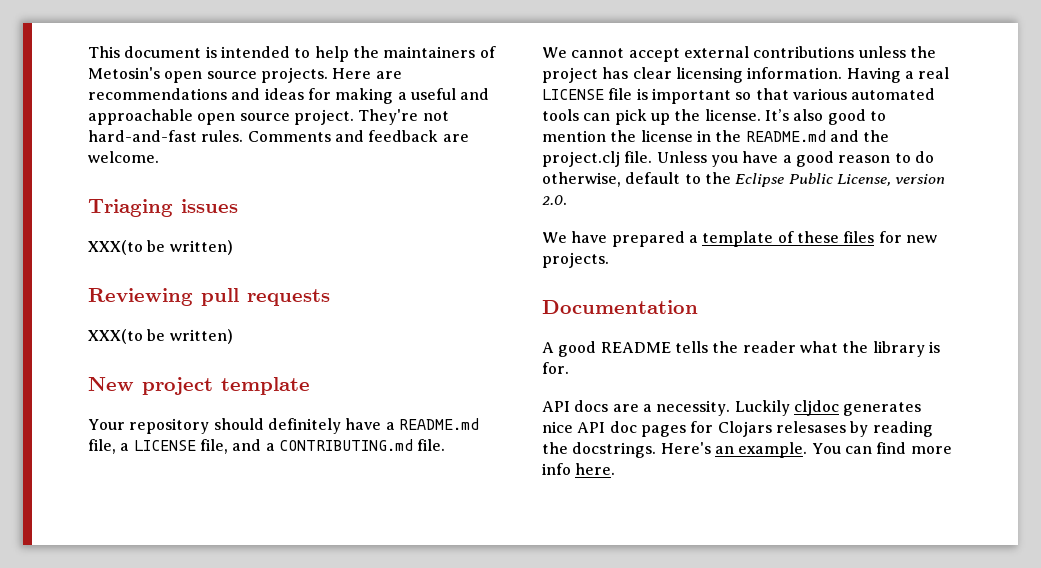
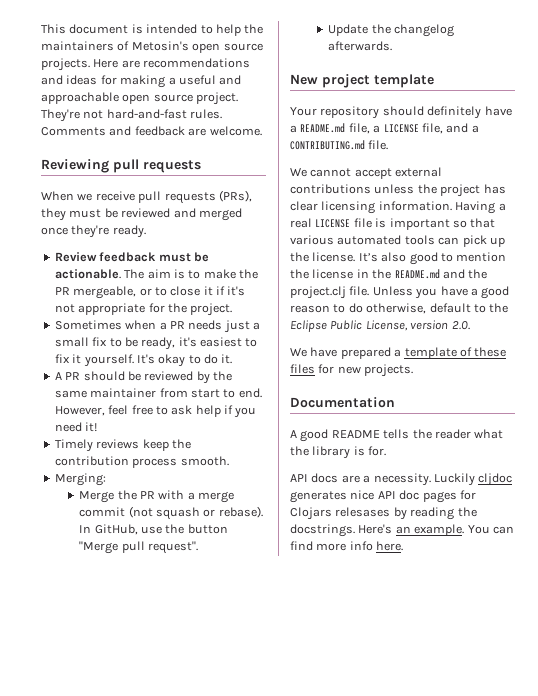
[88,199,238,217] [88,240,233,255] [88,288,330,306] [88,329,233,344] Triaging issues // XXX(to be written) // Reviewing pull requests // XXX(to be written) -> [41,159,201,173] [41,190,252,204] [41,208,242,221] [41,225,146,238] [54,252,209,262] [54,269,258,279] [54,286,246,299] [54,303,233,316] [54,320,260,333] [54,337,258,350] [54,354,233,367] [54,371,232,384] [54,388,262,398] [54,405,257,418] [54,422,98,432] [54,439,191,452] [54,456,229,468] [54,473,106,486] [79,490,235,503] [79,506,263,520] [79,524,228,535] [79,541,198,554] [328,24,454,37] [328,41,393,51] Reviewing pull requests // When we receive pull requests (PRs), they must be reviewed and merged once they're ready. // Review feedback must be actionable. The aim is to make the PR mergeable, or to close it if it's not appropriate for the project. // Sometimes when a PR needs just a small fix to be ready, it's easiest to fix it yourself. It's okay to do it. // A PR should be reviewed by the same maintainer from start to end. However, feel free to ask help if you need it! // Timely reviews keep the contribution process smooth. // Merging: // Merge the PR with a merge commit (not squash or rebase). In GitHub, use the button "Merge pull request". // Update the changelog afterwards.

